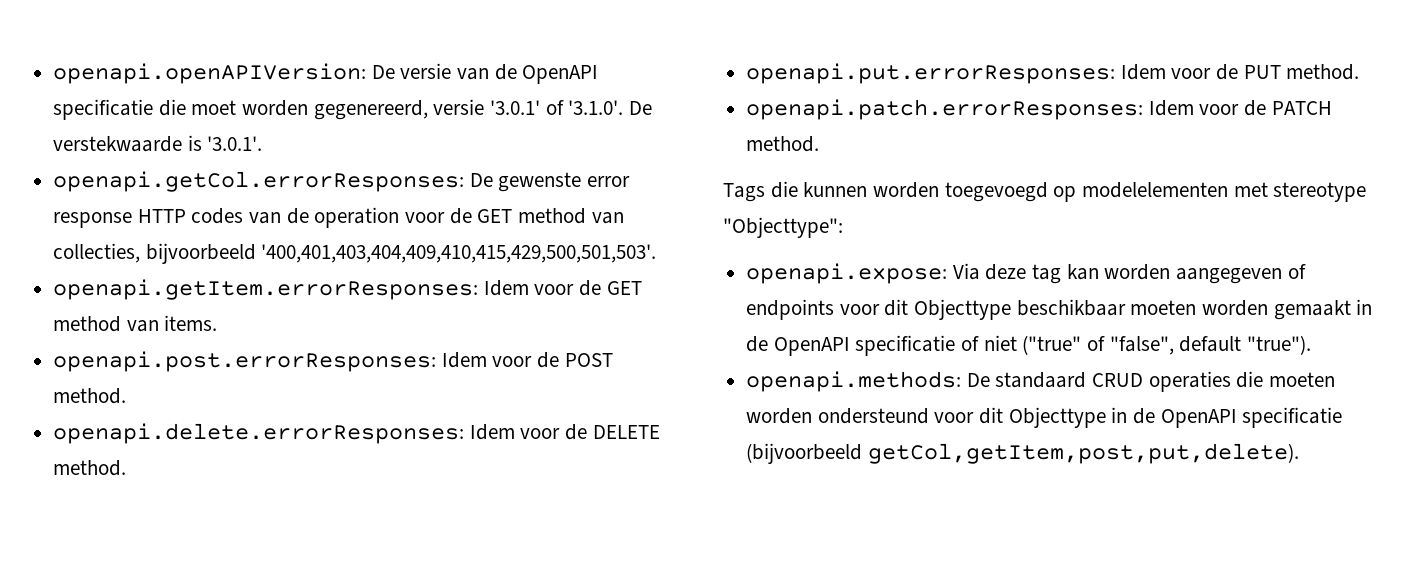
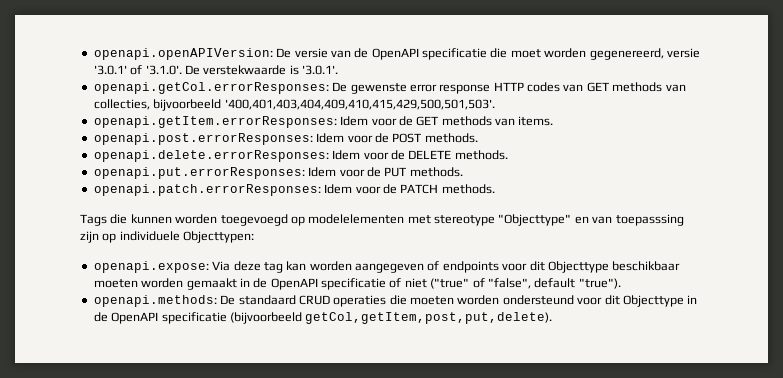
[286,207,587,228] de operation voor de GET method -> [586,82,663,92] GET methods
[53,316,122,332] method -> [441,116,492,126] methods
[53,388,127,404] method. -> [424,133,478,143] methods.
[53,460,127,476] method. -> [454,150,508,160] methods.
[1286,64,1360,80] method. -> [409,167,463,177] methods.
[746,136,820,152] method. -> [441,184,495,194] methods.
[723,217,843,238] "Objecttype": -> [498,214,684,226] [80,231,255,243] "Objecttype" en van toepasssing zijn op individuele Objecttypen:

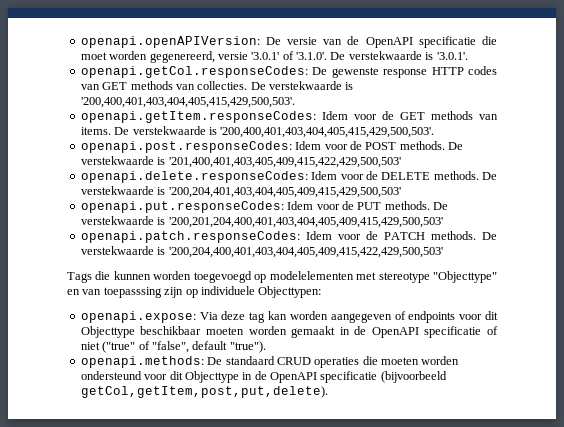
[93,82,329,94] openapi.getCol.errorResponses: -> [80,66,308,78] openapi.getCol.responseCodes:
[409,84,437,92] error -> (379, 72) none
[93,99,495,111] [93,116,337,128] collecties, bijvoorbeeld '400,401,403,404,409,410,415,429,500,501,503'. // openapi.getItem.errorResponses: -> [197,81,354,90] [80,97,295,108] [80,111,316,123] collecties. De verstekwaarde is '200,400,401,403,404,405,415,429,500,503'. // openapi.getItem.responseCodes:
[93,133,313,145] // openapi.post.errorResponses: -> [114,126,435,138] [80,141,292,153] De verstekwaarde is '200,400,401,403,404,405,415,429,500,503'. // openapi.post.responseCodes:
[93,150,329,162] // openapi.delete.errorResponses: -> [448,142,463,150] [80,156,401,168] [80,171,308,183] De verstekwaarde is '201,400,401,403,405,409,415,422,429,500,503' // openapi.delete.responseCodes:
[93,167,305,179] // openapi.put.errorResponses: -> [482,172,497,180] [80,186,401,198] [80,201,284,213] De verstekwaarde is '200,204,401,403,404,405,409,415,429,500,503' // openapi.put.responseCodes:
[93,184,321,196] // openapi.patch.errorResponses: -> [433,202,448,210] [80,216,443,228] [80,231,300,243] De verstekwaarde is '200,201,204,400,401,403,404,405,409,415,429,500,503' // openapi.patch.responseCodes:
(495, 189) none -> [482,232,498,240] [80,246,443,258] De verstekwaarde is '200,204,400,401,403,404,405,409,415,422,429,500,503'

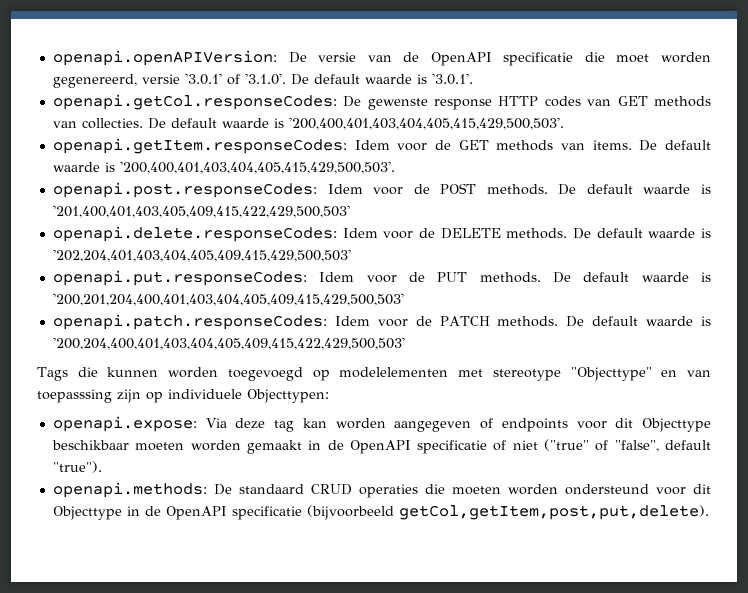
[348,51,422,60] verstekwaarde -> [313,74,412,84] default waarde
[269,81,342,90] verstekwaarde -> [170,118,269,128] default waarde
[132,126,206,135] verstekwaarde -> [665,140,711,150] [52,162,100,172] default waarde
[80,156,154,165] verstekwaarde -> [586,184,691,194] default waarde
[80,186,401,198] verstekwaarde is '200,204,401,403,404,405,409,415,429,500,503' -> [596,228,711,238] [52,249,351,262] default waarde is '202,204,401,403,404,405,409,415,429,500,503'
[80,216,154,225] verstekwaarde -> [583,272,689,282] default waarde
[80,246,154,255] verstekwaarde -> [592,316,694,326] default waarde

